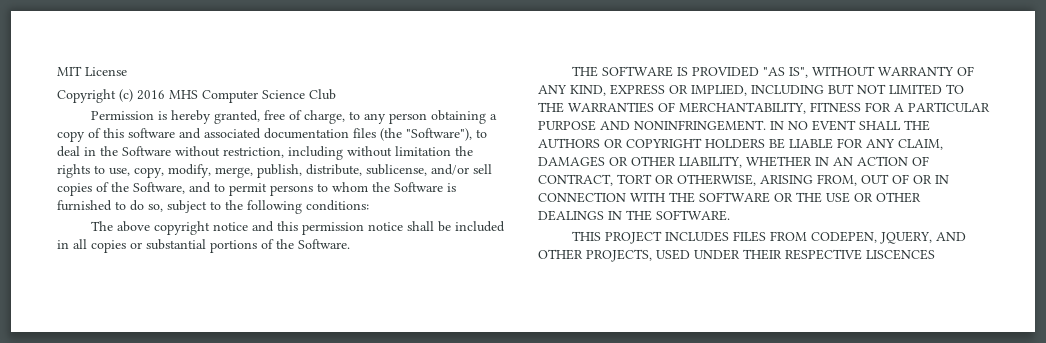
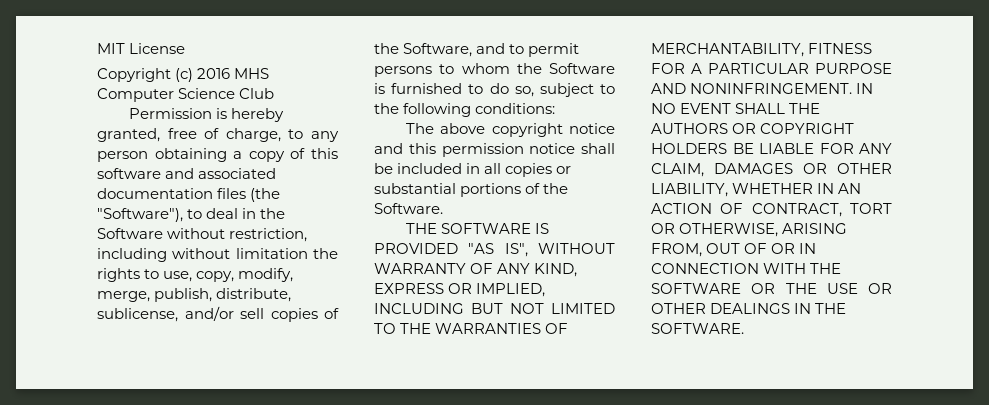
[572,231,967,244] [538,249,935,262] // THIS PROJECT INCLUDES FILES FROM CODEPEN, JQUERY, AND OTHER PROJECTS, USED UNDER THEIR RESPECTIVE LISCENCES -> (744, 328) none

